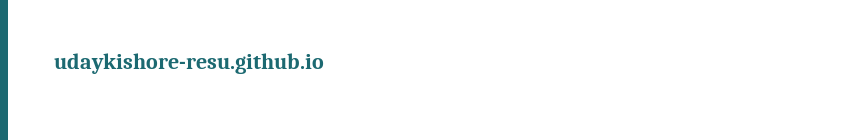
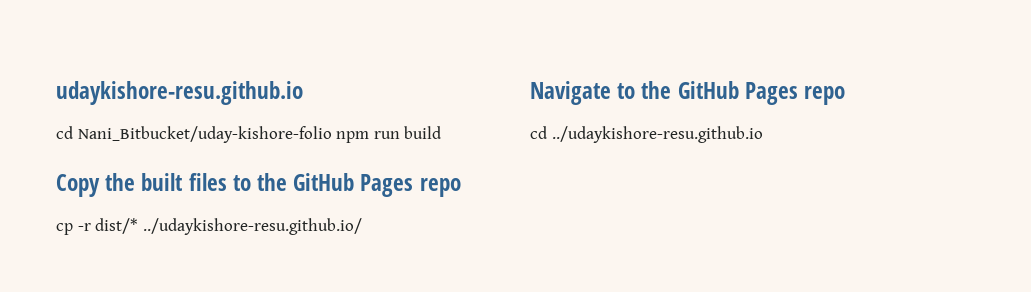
(324, 63) none -> [56,126,442,143] [56,173,461,197] [56,218,362,235] [530,81,846,105] [530,126,763,143] // cd Nani_Bitbucket/uday-kishore-folio npm run build // Copy the built files to the GitHub Pages repo // cp -r dist/* ../udaykishore-resu.github.io/ // Navigate to the GitHub Pages repo // cd ../udaykishore-resu.github.io

